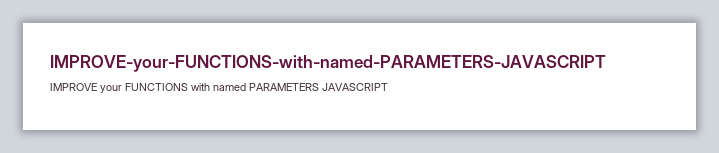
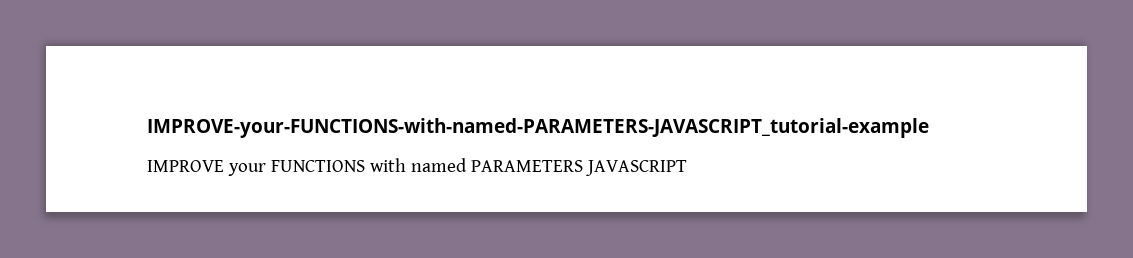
[50,55,606,72] IMPROVE-your-FUNCTIONS-with-named-PARAMETERS-JAVASCRIPT -> [147,118,929,138] IMPROVE-your-FUNCTIONS-with-named-PARAMETERS-JAVASCRIPT_tutorial-example

